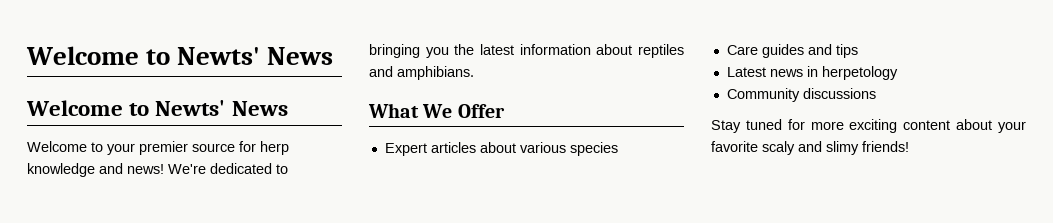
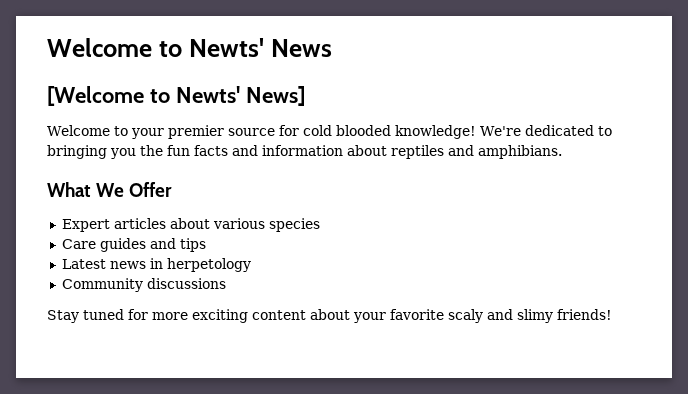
[26,46,334,65] [26,100,288,116] Welcome to Newts' News // Welcome to Newts' News -> [47,38,332,57] [47,86,305,106] Welcome to Newts' News // [Welcome to Newts' News]
[260,141,289,155] [27,163,164,177] herp knowledge and news! -> [302,125,476,139] cold blooded knowledge!
[480,44,514,55] latest -> [167,145,258,156] fun facts and

